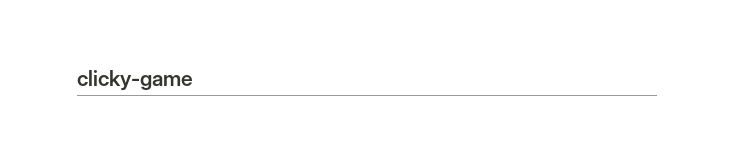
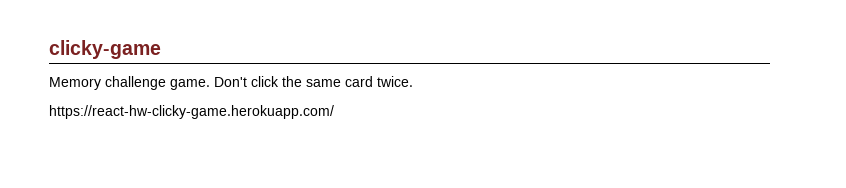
(193, 80) none -> [49,76,413,90] [49,105,334,119] // Memory challenge game. Don't click the same card twice. // https://react-hw-clicky-game.herokuapp.com/

